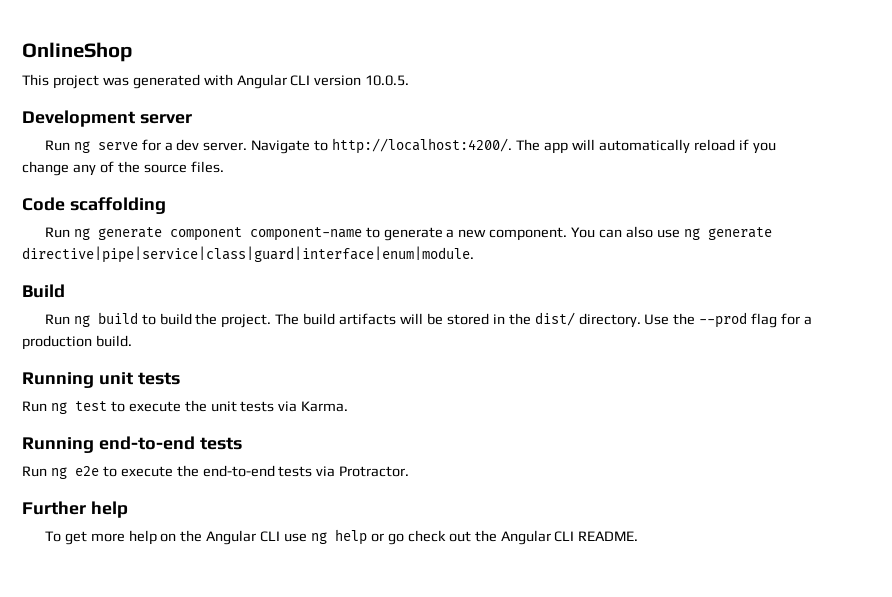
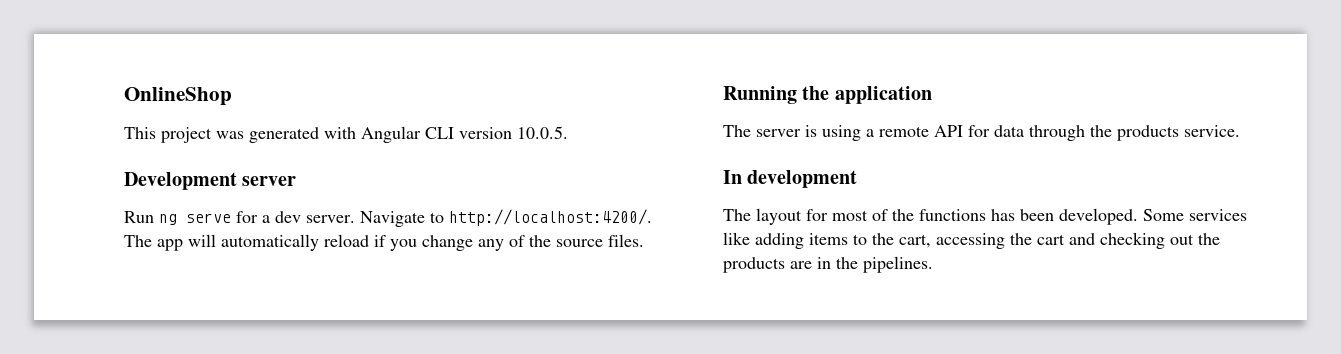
[22,197,166,214] [44,226,772,241] [22,246,474,263] [22,284,65,298] [44,312,813,328] [22,335,132,350] [22,372,180,388] [22,400,349,414] [22,436,242,453] [22,465,410,479] [22,501,128,518] [44,529,639,545] Code scaffolding // Run ng generate component component-name to generate a new component. You can also use ng generate directive|pipe|service|class|guard|interface|enum|module. // Build // Run ng build to build the project. The build artifacts will be stored in the dist/ directory. Use the --prod flag for a production build. // Running unit tests // Run ng test to execute the unit tests via Karma. // Running end-to-end tests // Run ng e2e to execute the end-to-end tests via Protractor. // Further help // To get more help on the Angular CLI use ng help or go check out the Angular CLI README. -> [723,86,932,104] [723,125,1240,141] [723,170,858,188] [723,208,1247,225] [723,232,1220,249] [723,256,933,273] Running the application // The server is using a remote API for data through the products service. // In development // The layout for most of the functions has been developed. Some services like adding items to the cart, accessing the cart and checking out the products are in the pipelines.

